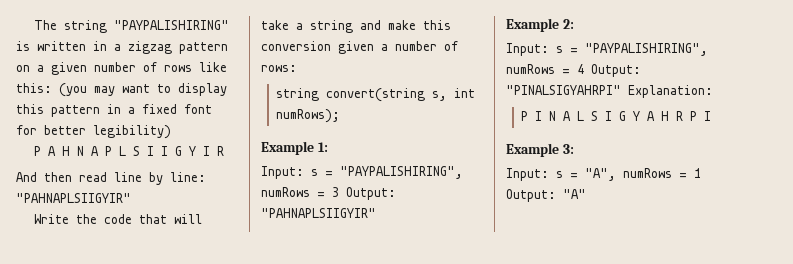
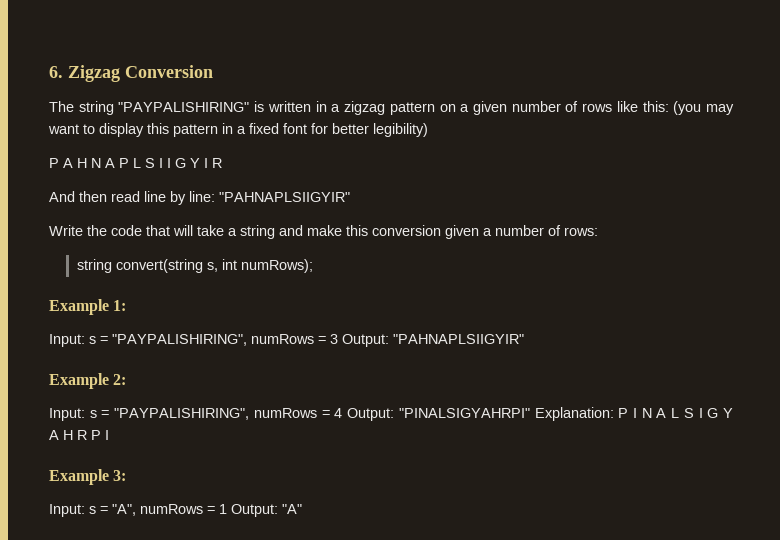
(34, 25) none -> [49,65,213,82] 6. Zigzag Conversion //
(713, 91) // -> (614, 414) none

